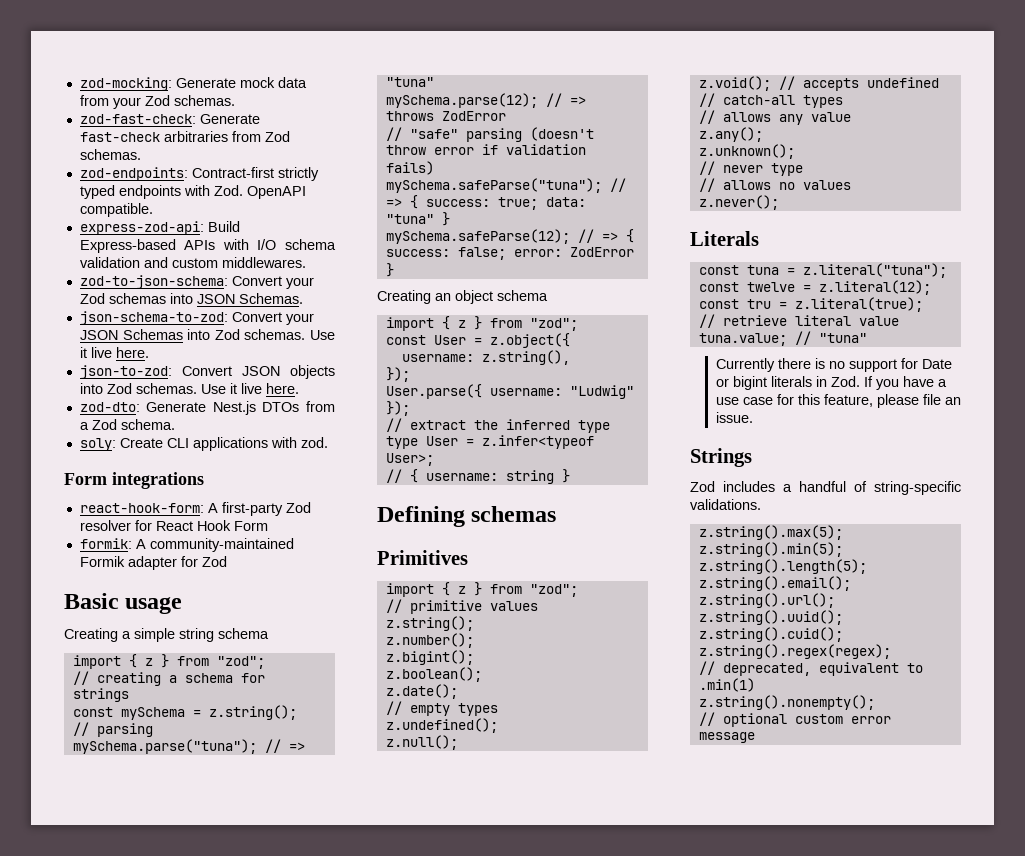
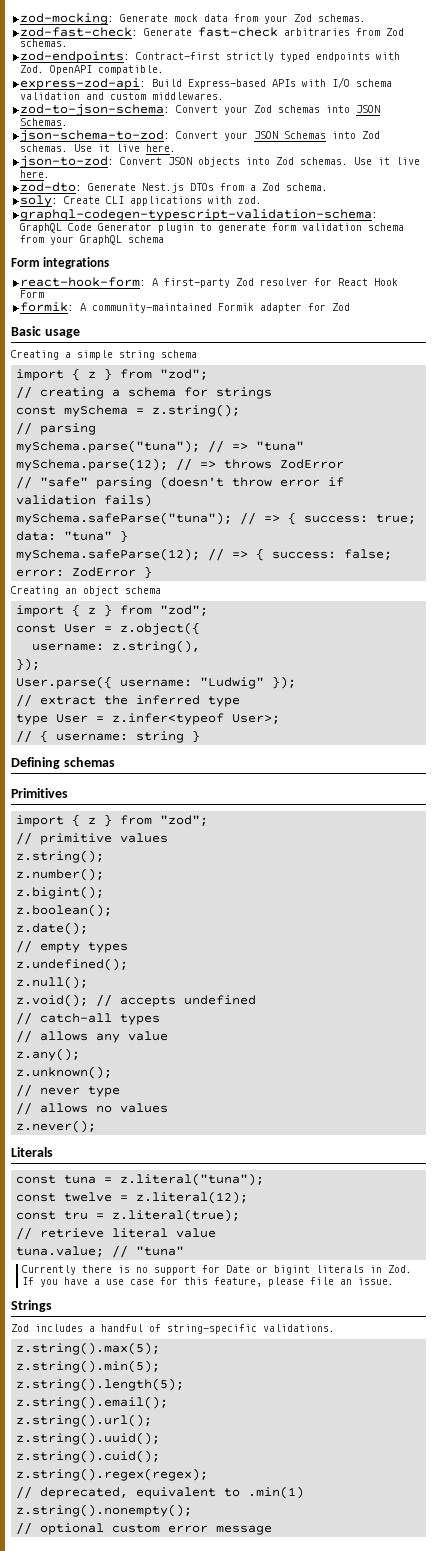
(328, 442) none -> [20,209,379,221] [20,223,405,233] [20,235,165,245] // graphql-codegen-typescript-validation-schema: GraphQL Code Generator plugin to generate form validation schema from your GraphQL schema

